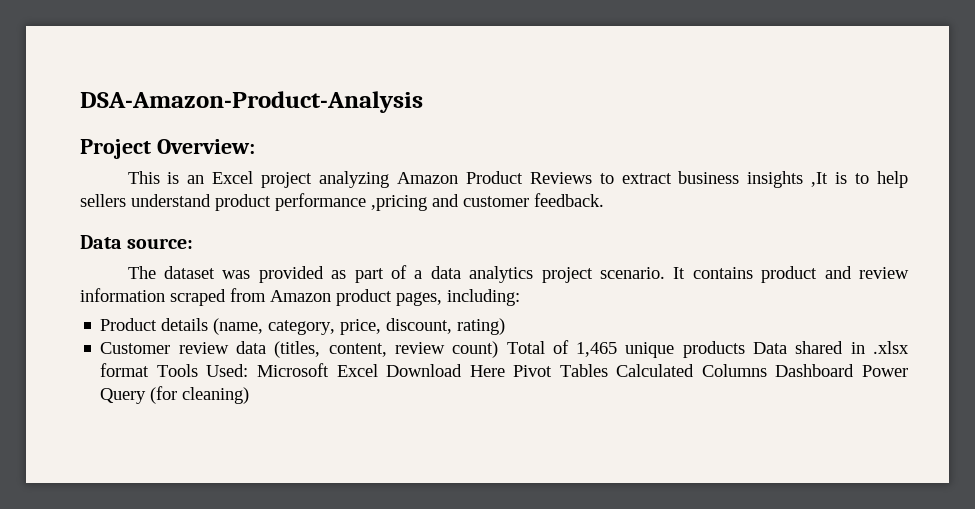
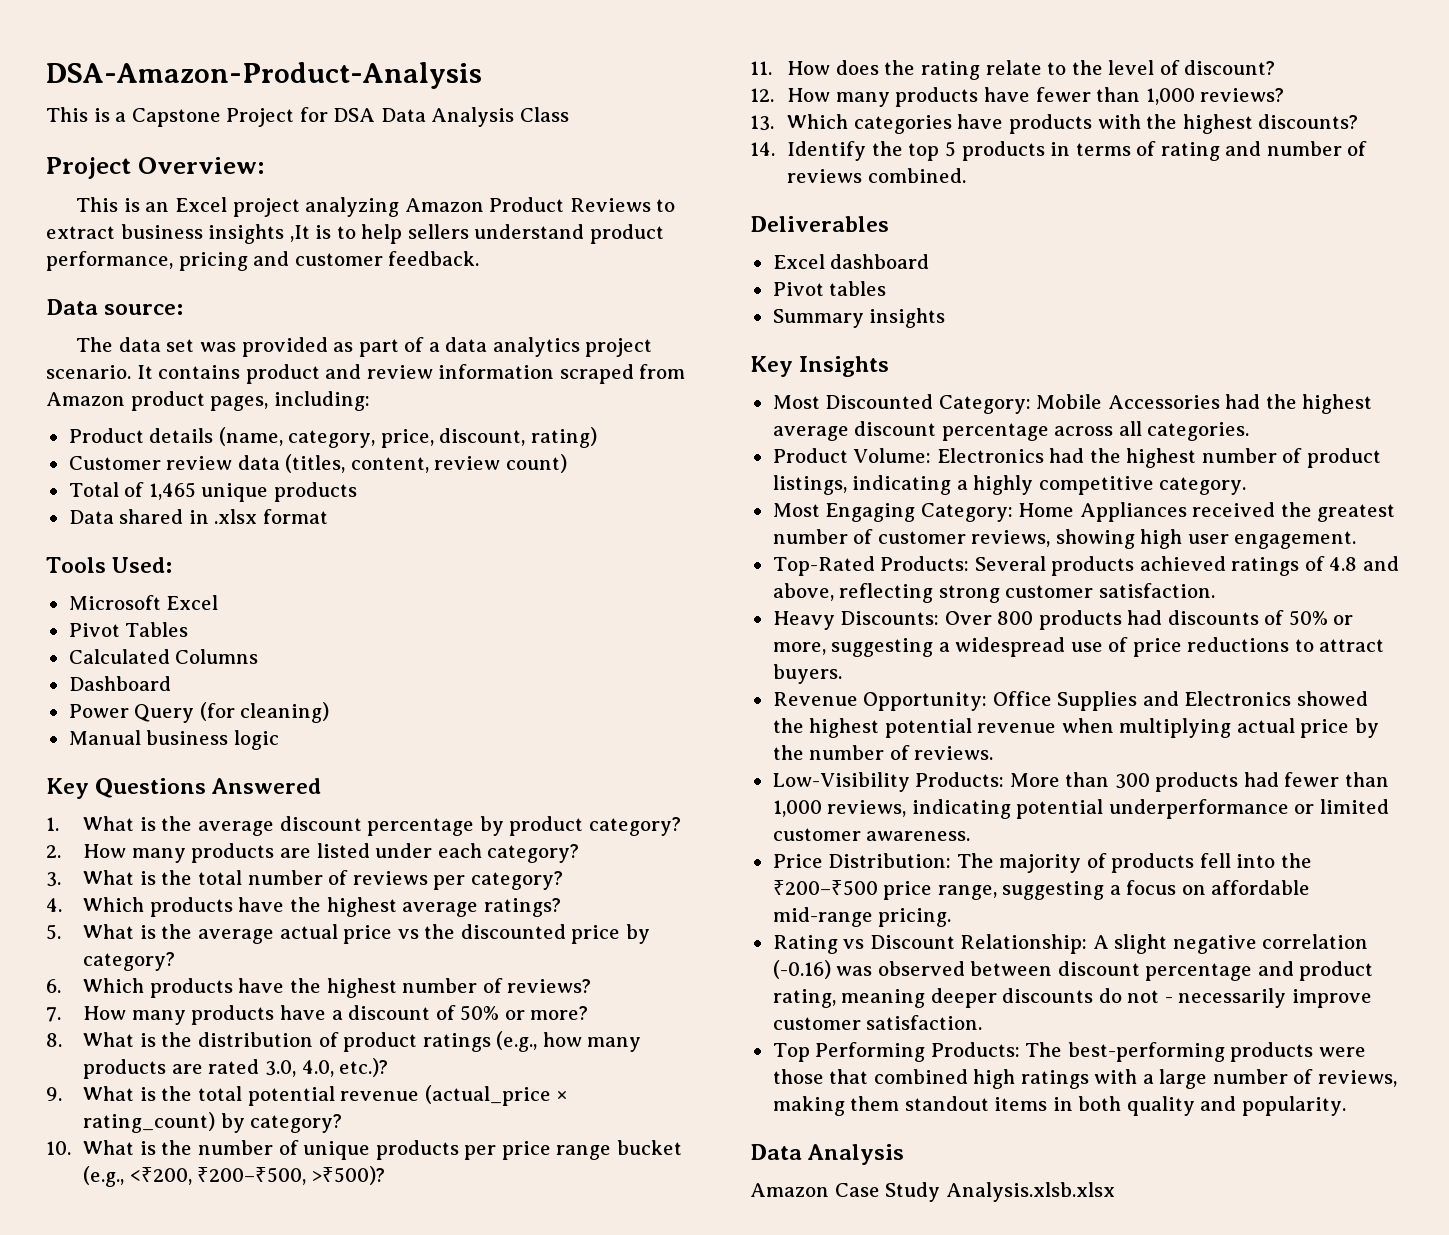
(423, 102) none -> [46,107,569,127] // This is a Capstone Project for DSA Data Analysis Class
[275,193,427,211] performance ,pricing -> [46,251,248,271] performance, pricing
[163,266,215,279] dataset -> [118,337,195,352] data set
(499, 349) none -> (567, 463) //
(745, 349) none -> (357, 492) //
(150, 370) none -> (328, 516) //
(249, 370) none -> (173, 565) //
[386,364,505,377] Download Here -> (219, 602) //
(608, 370) none -> (189, 629) //
(767, 370) none -> (259, 656) //
(855, 370) none -> (171, 683) //
(250, 395) none -> [68,730,279,750] [46,778,322,799] [46,816,681,836] [46,843,580,863] [46,870,563,890] [46,897,561,917] [46,924,650,944] [83,952,176,971] [46,978,592,998] [46,1005,589,1025] [46,1031,642,1052] [83,1058,389,1079] [46,1085,569,1106] [83,1112,343,1133] [46,1140,682,1160] [83,1166,385,1187] [750,60,1276,80] [750,87,1285,107] [750,114,1359,134] [750,141,1368,161] [787,168,966,183] [750,216,889,232] [772,254,930,269] [772,281,887,296] [772,308,946,328] [750,356,890,377] [772,394,1373,414] [772,421,1250,441] [772,448,1381,468] [772,475,1247,495] [772,502,1396,522] [772,529,1357,549] [772,556,1399,576] [772,583,1215,603] [772,610,1354,630] [772,637,1385,657] [772,664,842,684] [772,691,1368,711] [772,718,1379,738] [772,745,994,760] [772,772,1389,792] [772,799,1389,819] [772,828,971,841] [772,853,1312,873] [772,880,1311,900] [772,907,952,927] [772,934,1369,954] [772,960,1374,981] [772,988,1372,1008] [772,1015,983,1030] [772,1042,1366,1062] [772,1069,1397,1089] [772,1096,1346,1116] [750,1144,905,1165] [750,1182,1115,1202] // Manual business logic // Key Questions Answered // 1. What is the average discount percentage by product category? // 2. How many products are listed under each category? // 3. What is the total number of reviews per category? // 4. Which products have the highest average ratings? // 5. What is the average actual price vs the discounted price by category? // 6. Which products have the highest number of reviews? // 7. How many products have a discount of 50% or more? // 8. What is the distribution of product ratings (e.g., how many products are rated 3.0, 4.0, etc.)? // 9. What is the total potential revenue (actual_price × rating_count) by category? // 10. What is the number of unique products per price range bucket (e.g., <₹200, ₹200–₹500, >₹500)? // 11. How does the rating relate to the level of discount? // 12. How many products have fewer than 1,000 reviews? // 13. Which categories have products with the highest discounts? // 14. Identify the top 5 products in terms of rating and number of reviews combined. // Deliverables // Excel dashboard // Pivot tables // Summary insights // Key Insights // Most Discounted Category: Mobile Accessories had the highest average discount percentage across all categories. // Product Volume: Electronics had the highest number of product listings, indicating a highly competitive category. // Most Engaging Category: Home Appliances received the greatest number of customer reviews, showing high user engagement. // Top-Rated Products: Several products achieved ratings of 4.8 and above, reflecting strong customer satisfaction. // Heavy Discounts: Over 800 products had discounts of 50% or more, suggesting a widespread use of price reductions to attract buyers. // Revenue Opportunity: Office Supplies and Electronics showed the highest potential revenue when multiplying actual price by the number of reviews. // Low-Visibility Products: More than 300 products had fewer than 1,000 reviews, indicating potential underperformance or limited customer awareness. // Price Distribution: The majority of products fell into the ₹200–₹500 price range, suggesting a focus on affordable mid-range pricing. // Rating vs Discount Relationship: A slight negative correlation (-0.16) was observed between discount percentage and product rating, meaning deeper discounts do not - necessarily improve customer satisfaction. // Top Performing Products: The best-performing products were those that combined high ratings with a large number of reviews, making them standout items in both quality and popularity. // Data Analysis // Amazon Case Study Analysis.xlsb.xlsx

